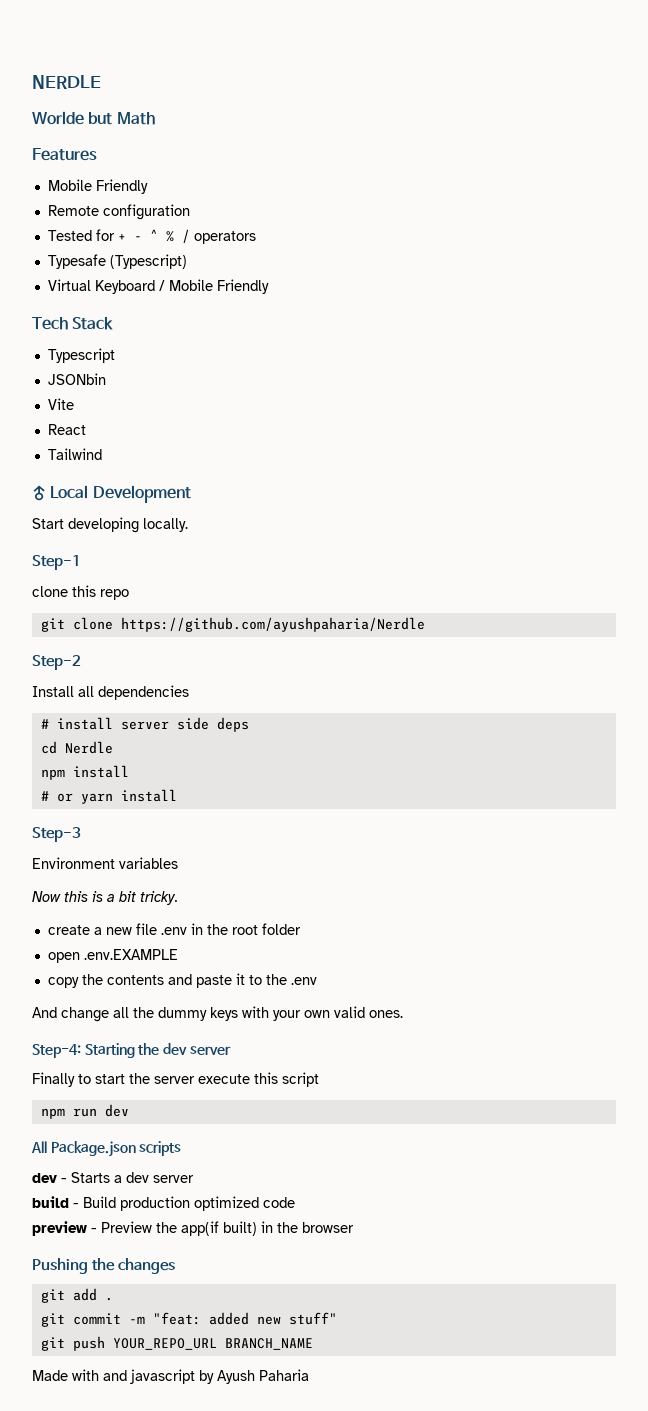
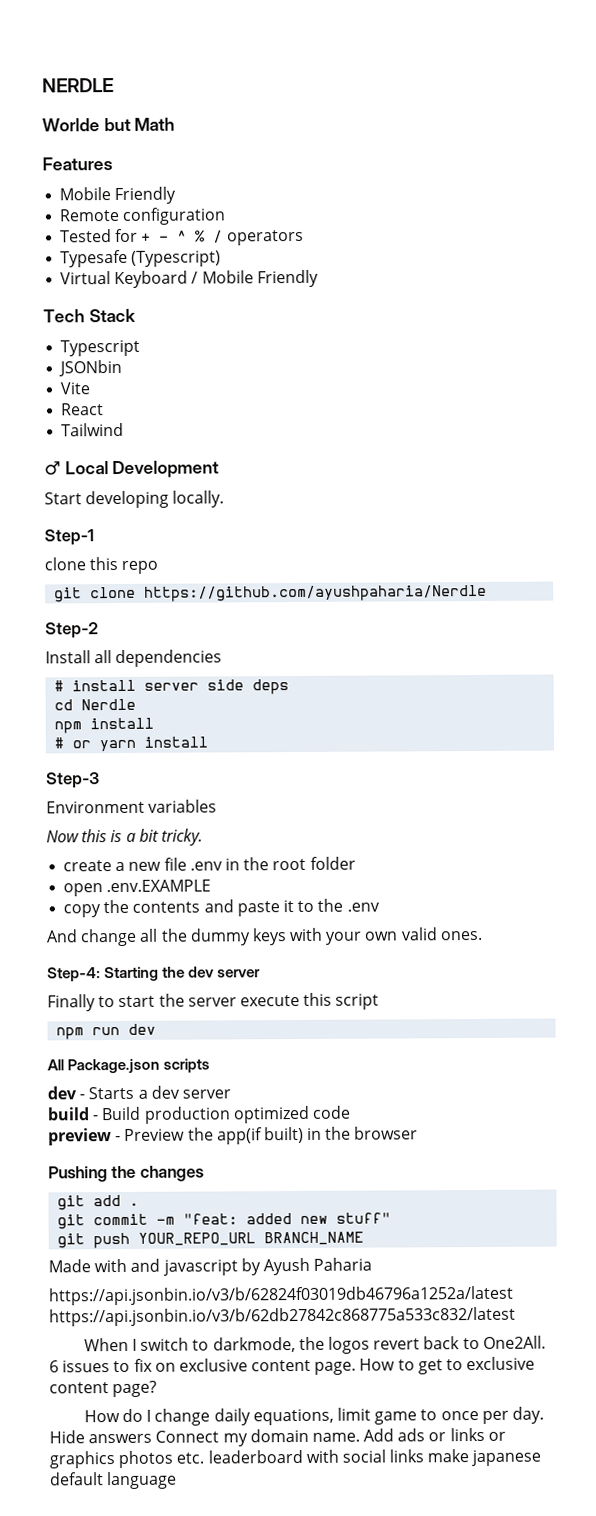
(309, 1375) none -> [48,1285,514,1306] [49,1306,516,1327] [83,1335,546,1354] [49,1356,536,1375] [49,1380,158,1398] [83,1406,544,1426] [49,1427,506,1447] [49,1449,542,1469] [49,1471,178,1490] // https://api.jsonbin.io/v3/b/62824f03019db46796a1252a/latest https://api.jsonbin.io/v3/b/62db27842c868775a533c832/latest // When I switch to darkmode, the logos revert back to One2All. 6 issues to fix on exclusive content page. How to get to exclusive content page? // How do I change daily equations, limit game to once per day. Hide answers Connect my domain name. Add ads or links or graphics photos etc. leaderboard with social links make japanese default language

